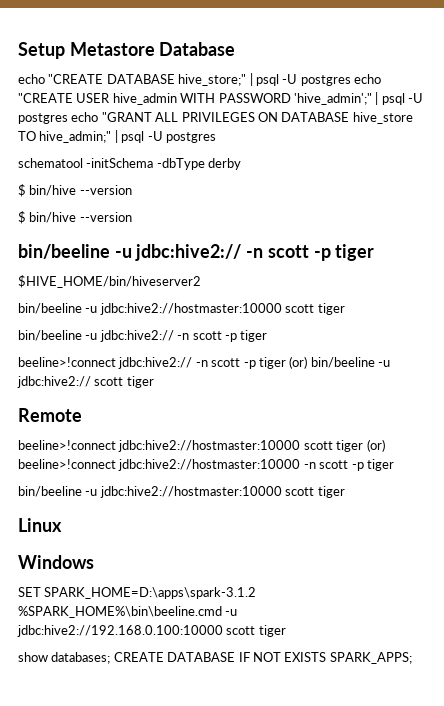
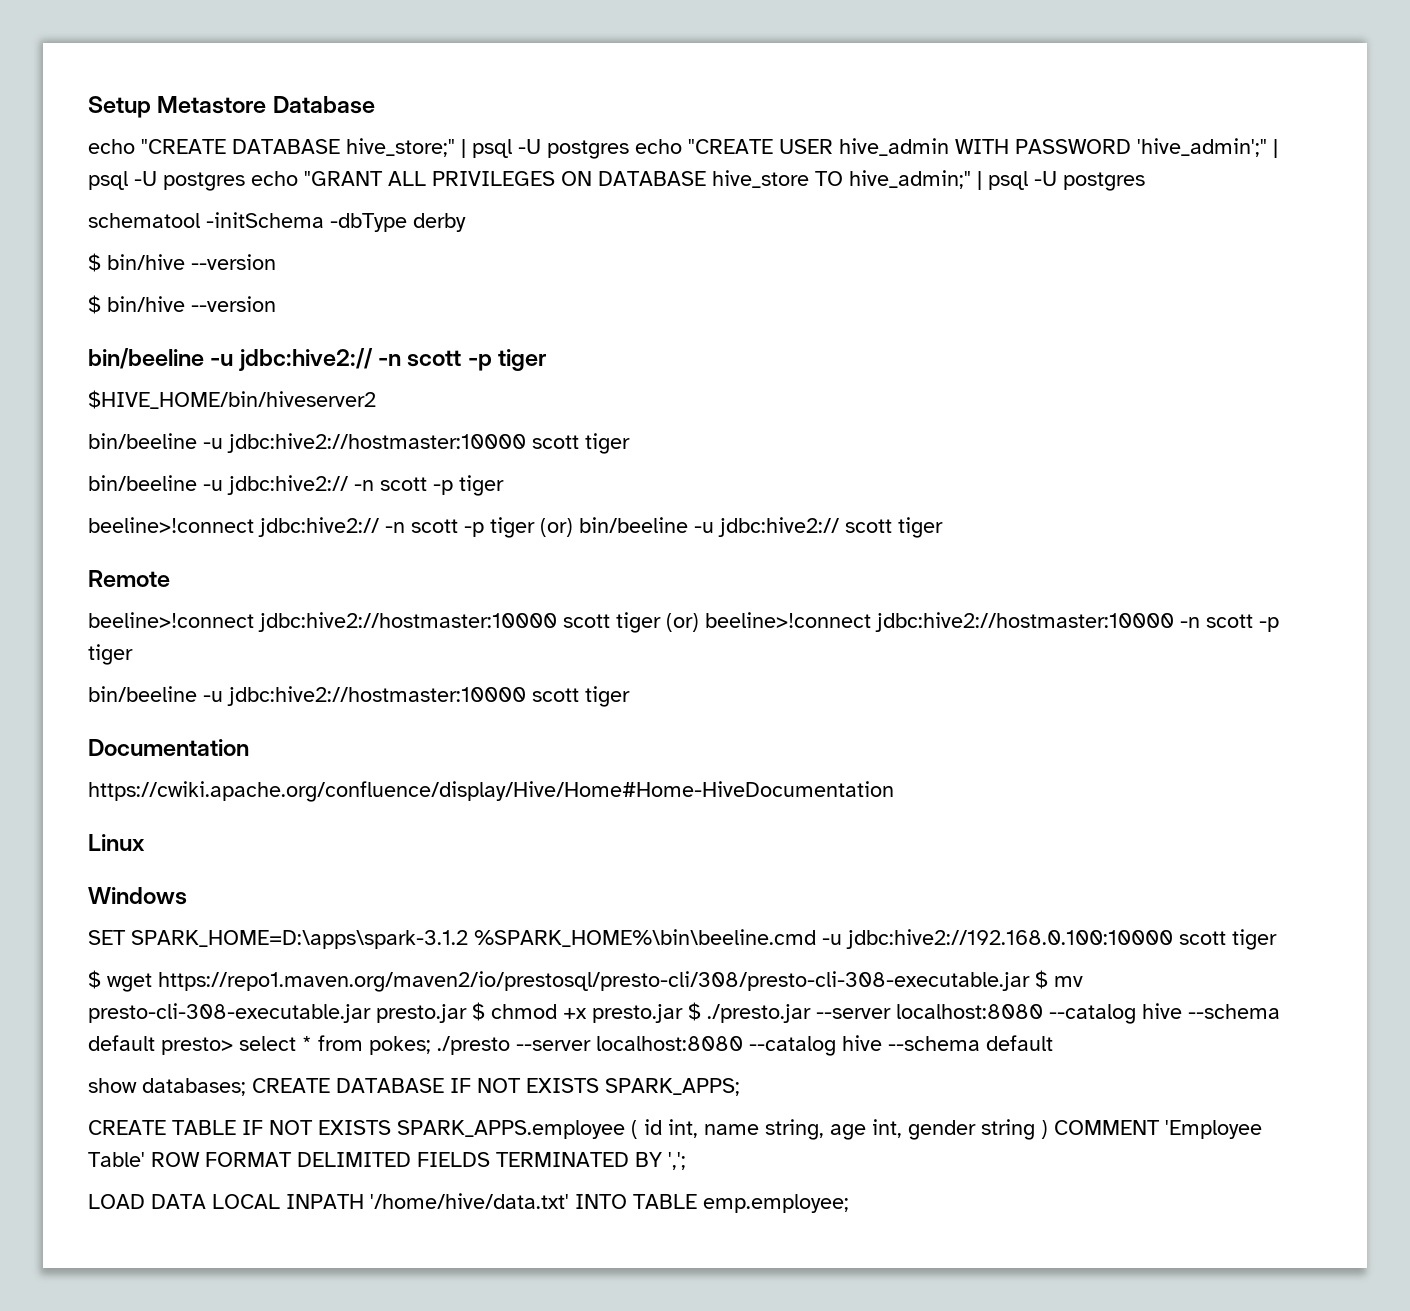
(345, 492) none -> [88,739,249,756] [88,781,894,802] // Documentation // https://cwiki.apache.org/confluence/display/Hive/Home#Home-HiveDocumentation
(286, 631) none -> [88,970,1083,992] [88,1002,1280,1024] [88,1035,1053,1056] // $ wget https://repo1.maven.org/maven2/io/prestosql/presto-cli/308/presto-cli-308-executable.jar $ mv presto-cli-308-executable.jar presto.jar $ chmod +x presto.jar $ ./presto.jar --server localhost:8080 --catalog hive --schema default presto> select * from pokes; ./presto --server localhost:8080 --catalog hive --schema default
(412, 658) none -> [88,1119,1262,1140] [88,1152,686,1170] [88,1193,849,1213] // CREATE TABLE IF NOT EXISTS SPARK_APPS.employee ( id int, name string, age int, gender string ) COMMENT 'Employee Table' ROW FORMAT DELIMITED FIELDS TERMINATED BY ','; // LOAD DATA LOCAL INPATH '/home/hive/data.txt' INTO TABLE emp.employee;

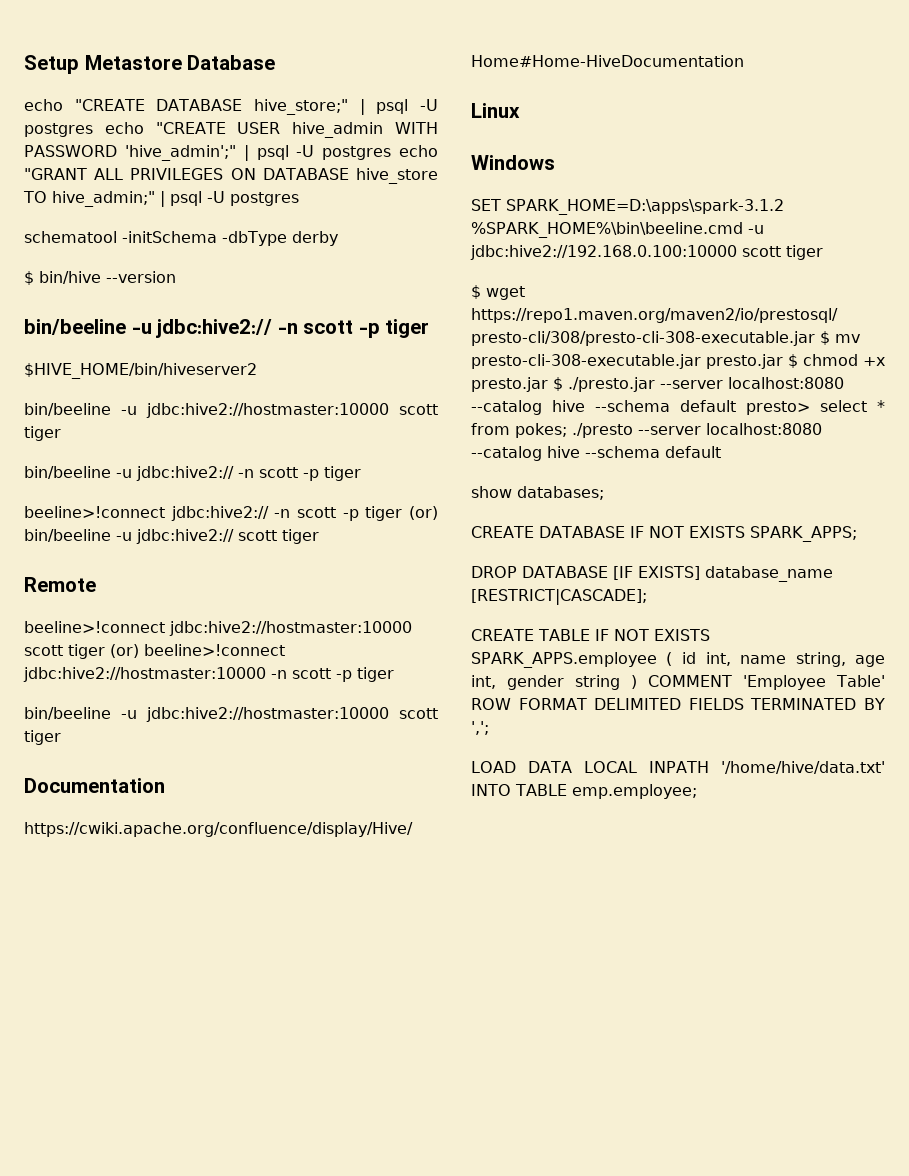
[88,295,276,314] // $ bin/hive --version -> (176, 277) none
(246, 1087) none -> (604, 493) //
(740, 1087) none -> [471,566,833,582] [471,589,647,605] // DROP DATABASE [IF EXISTS] database_name [RESTRICT|CASCADE];

